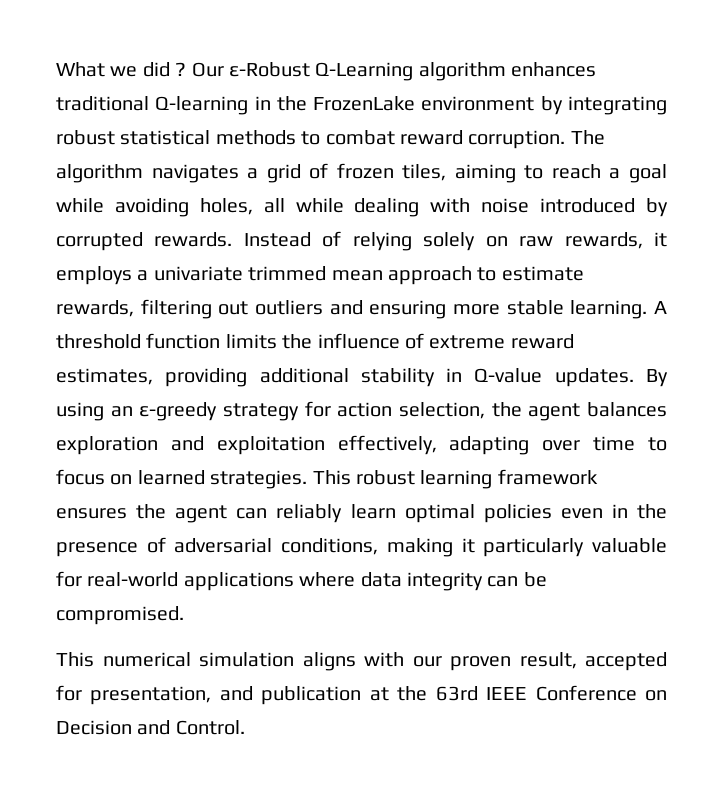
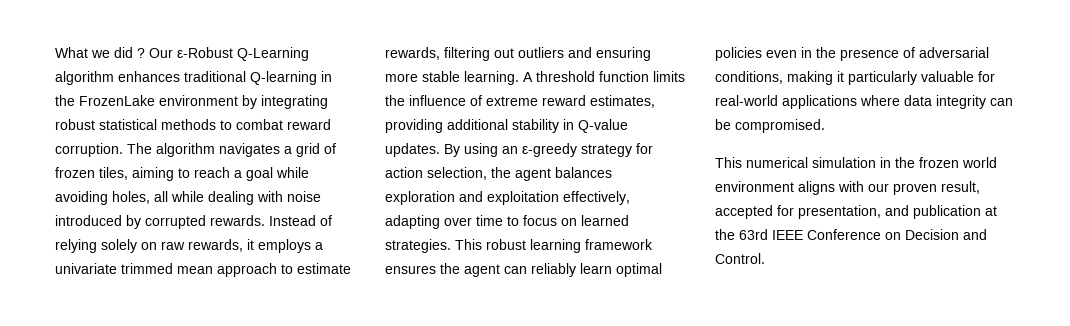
(294, 659) none -> [880,157,997,168] [715,181,794,192] in the frozen world environment

